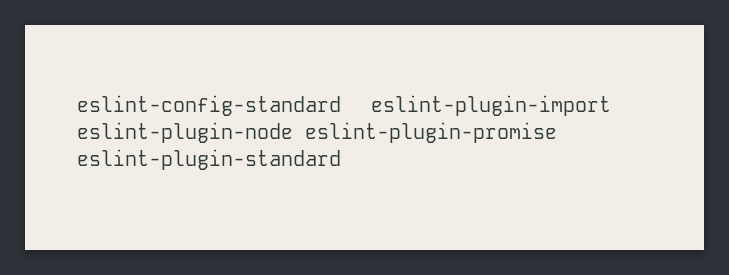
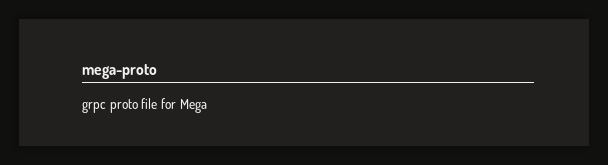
[77,95,611,116] [77,122,557,143] [77,149,341,170] eslint-config-standard eslint-plugin-import eslint-plugin-node eslint-plugin-promise eslint-plugin-standard -> [82,64,157,79] [82,98,207,113] mega-proto // grpc proto file for Mega

